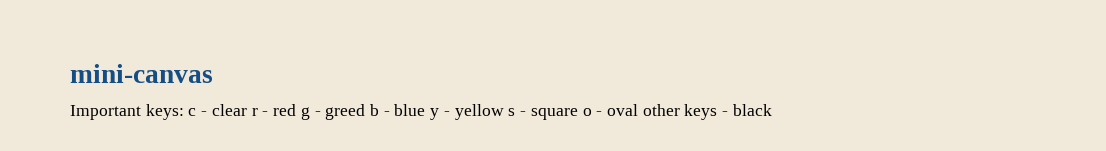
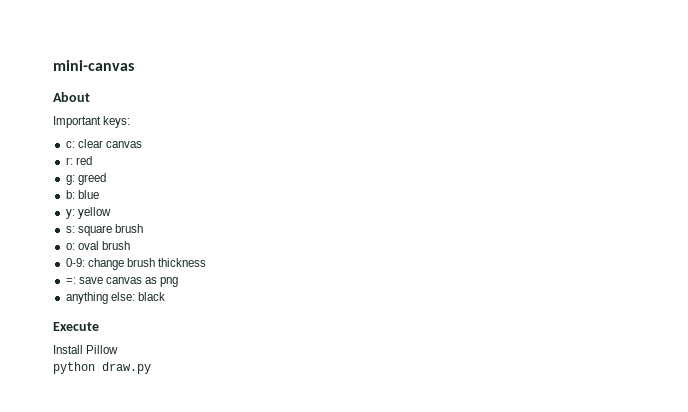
(213, 73) none -> [53,92,90,102] // About
[188,104,269,116] c - clear r - -> [65,139,142,148] [65,157,73,165] // c: clear canvas // r:
[300,107,321,120] g - -> [65,175,75,185] // g:
[369,104,390,116] b - -> [65,190,75,199] // b:
[430,108,450,120] y - -> [65,209,75,219] // y:
[508,104,772,120] s - square o - oval other keys - black -> [65,224,143,236] [65,241,130,250] [65,258,206,270] [65,277,179,287] [65,292,165,304] [53,322,99,331] [53,345,119,354] [53,362,151,374] // s: square brush // o: oval brush // 0-9: change brush thickness // =: save canvas as png // anything else: black // Execute // Install Pillow // python draw.py

